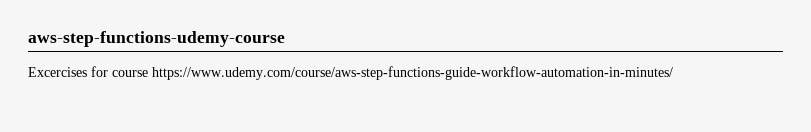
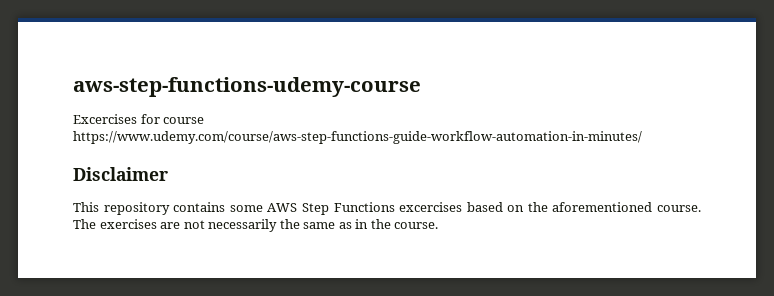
(673, 73) none -> [73,167,168,181] [73,202,701,215] [73,219,439,232] // Disclaimer // This repository contains some AWS Step Functions excercises based on the aforementioned course. The exercises are not necessarily the same as in the course.

